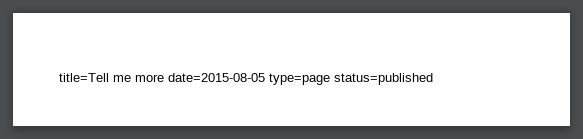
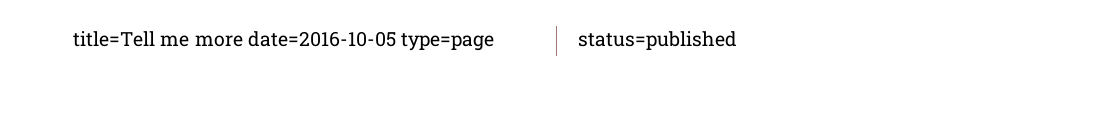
[168,73,265,82] date=2015-08-05 -> [247,31,396,47] date=2016-10-05

